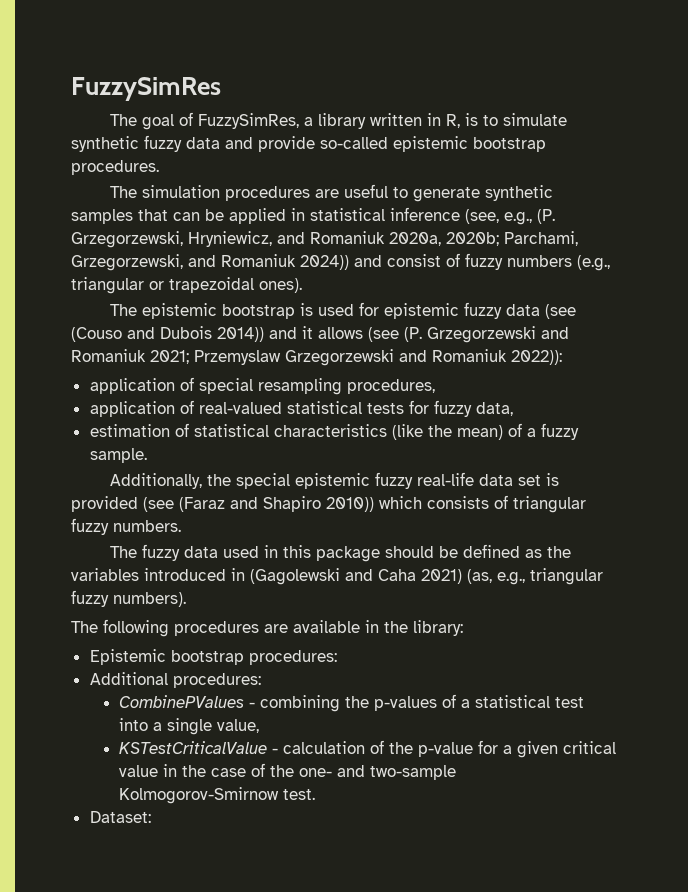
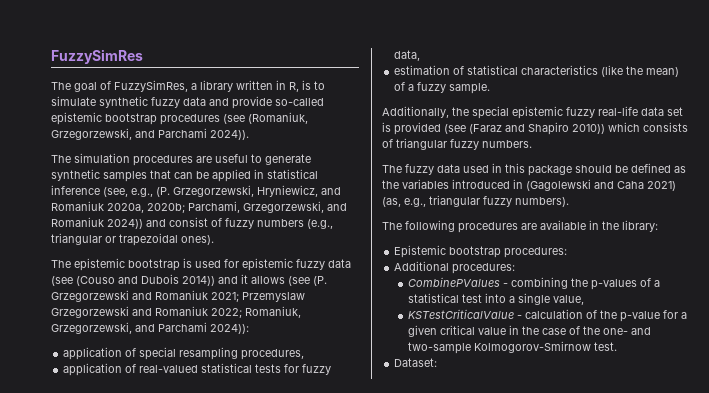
[71,160,159,175] procedures. -> [160,112,308,125] [51,128,249,140] procedures (see (Romaniuk, Grzegorzewski, and Parchami 2024)).
[511,350,562,365] 2022)): -> [211,306,301,318] [51,322,249,334] 2022; Romaniuk, Grzegorzewski, and Parchami 2024)):

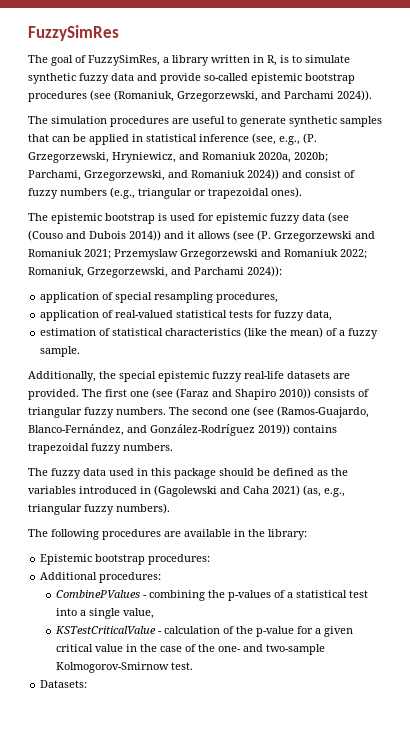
[641,107,683,116] [382,122,441,135] data set is provided -> [287,371,350,379] [28,389,149,400] datasets are provided. The first one
[608,122,640,132] which -> (311, 393) none
(532, 144) none -> [169,406,369,418] [28,424,337,436] [28,443,173,454] The second one (see (Ramos-Guajardo, Blanco-Fernández, and González-Rodríguez 2019)) contains trapezoidal fuzzy numbers.
[394,358,438,367] Dataset: -> [40,680,88,688] Datasets:

